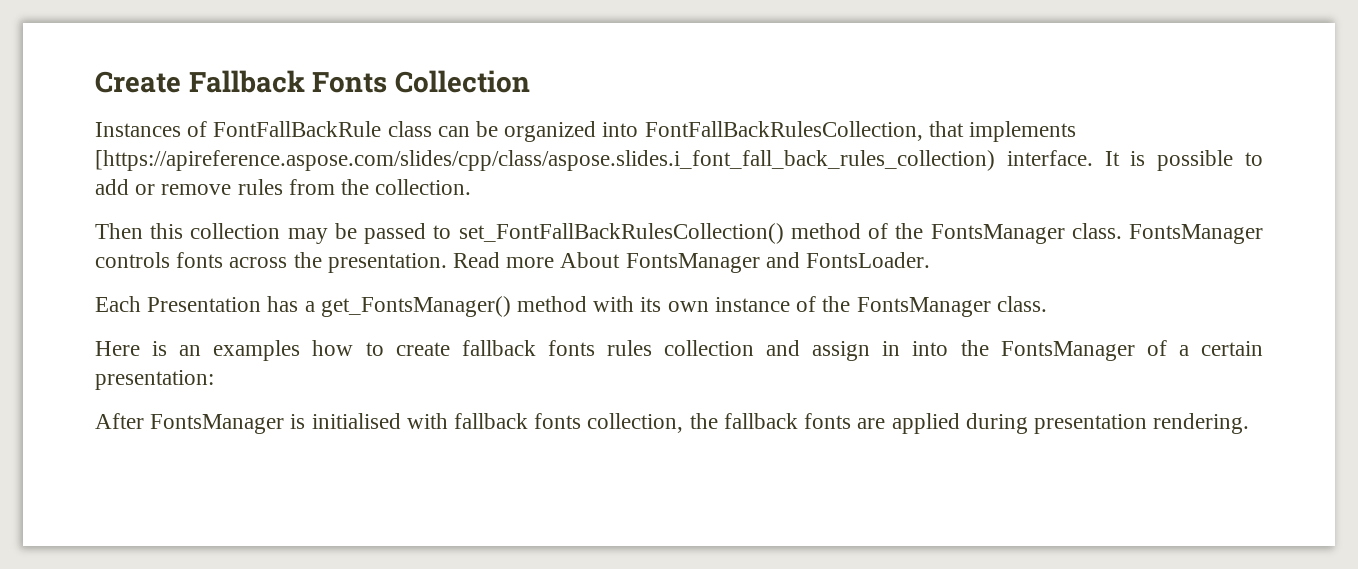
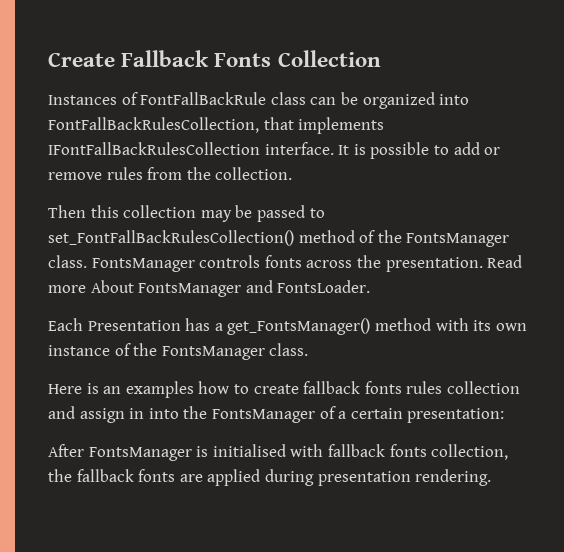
[95,150,995,171] [https://apireference.aspose.com/slides/cpp/class/aspose.slides.i_font_fall_back_rules_collection) -> [48,142,260,155] IFontFallBackRulesCollection

